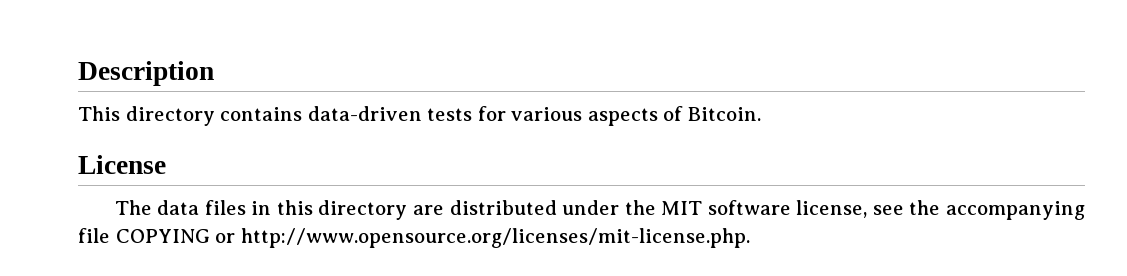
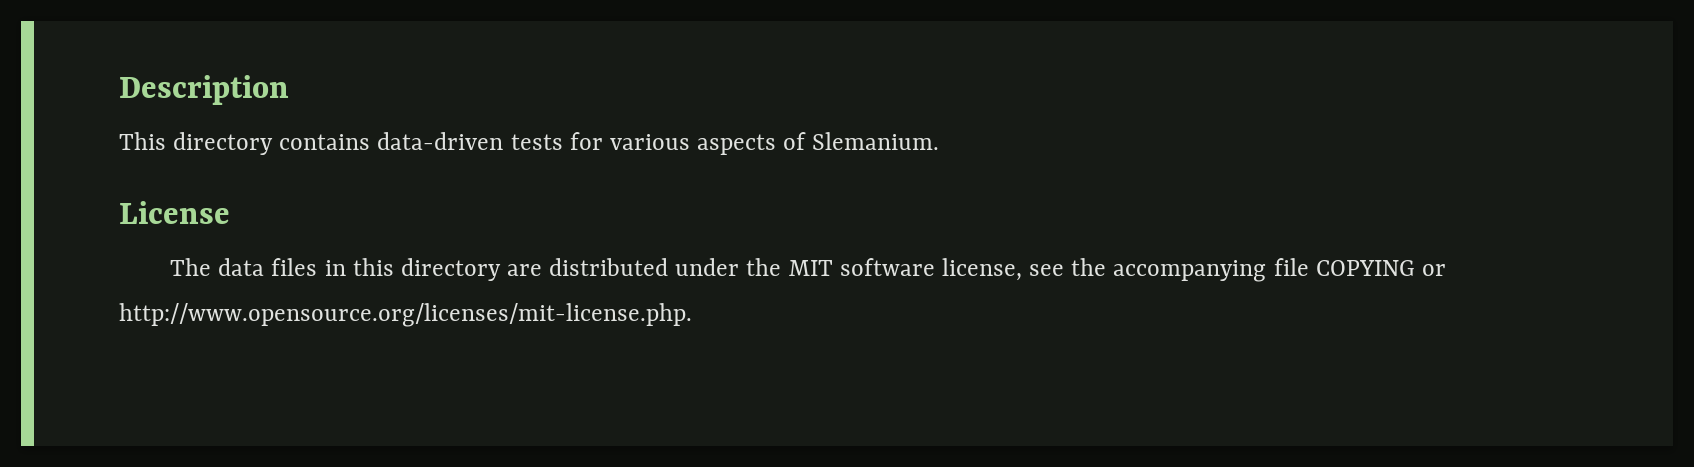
[687,107,761,121] Bitcoin. -> [812,132,940,150] Slemanium.

